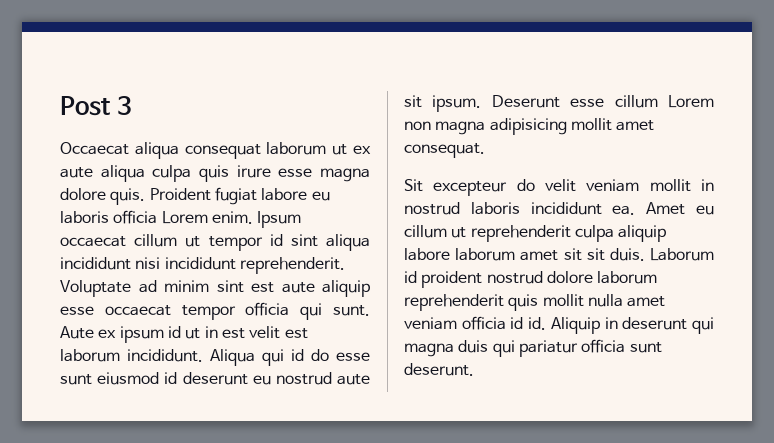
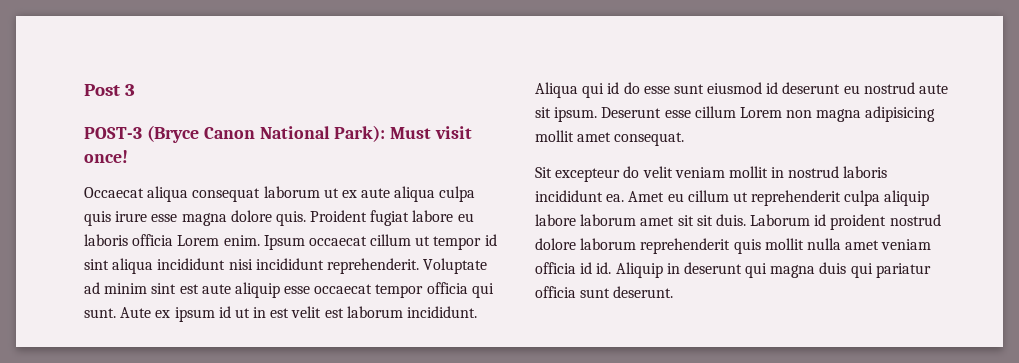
(132, 105) none -> [84,125,473,143] [84,150,128,163] // POST-3 (Bryce Canon National Park): Must visit once!

